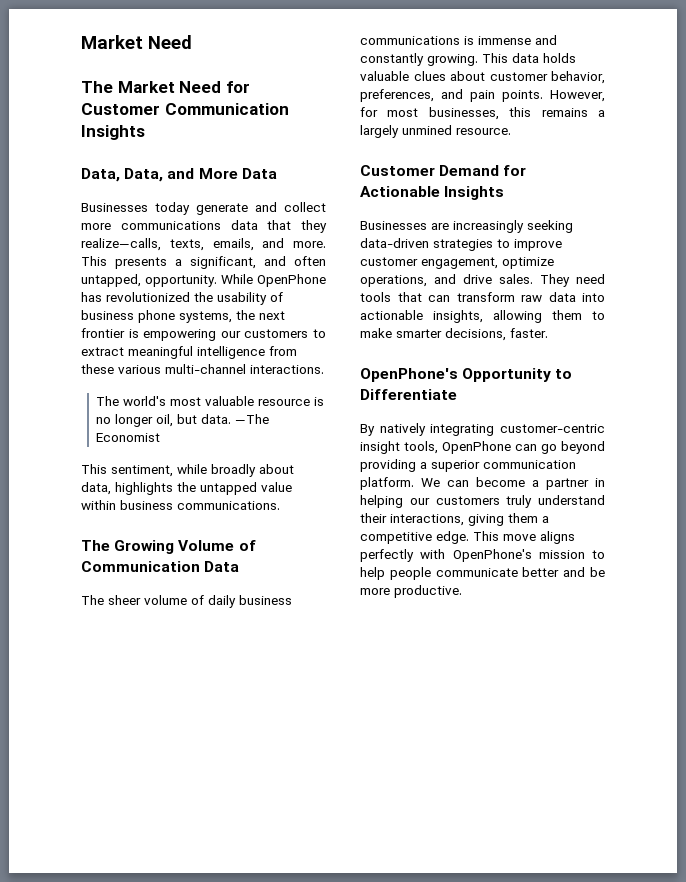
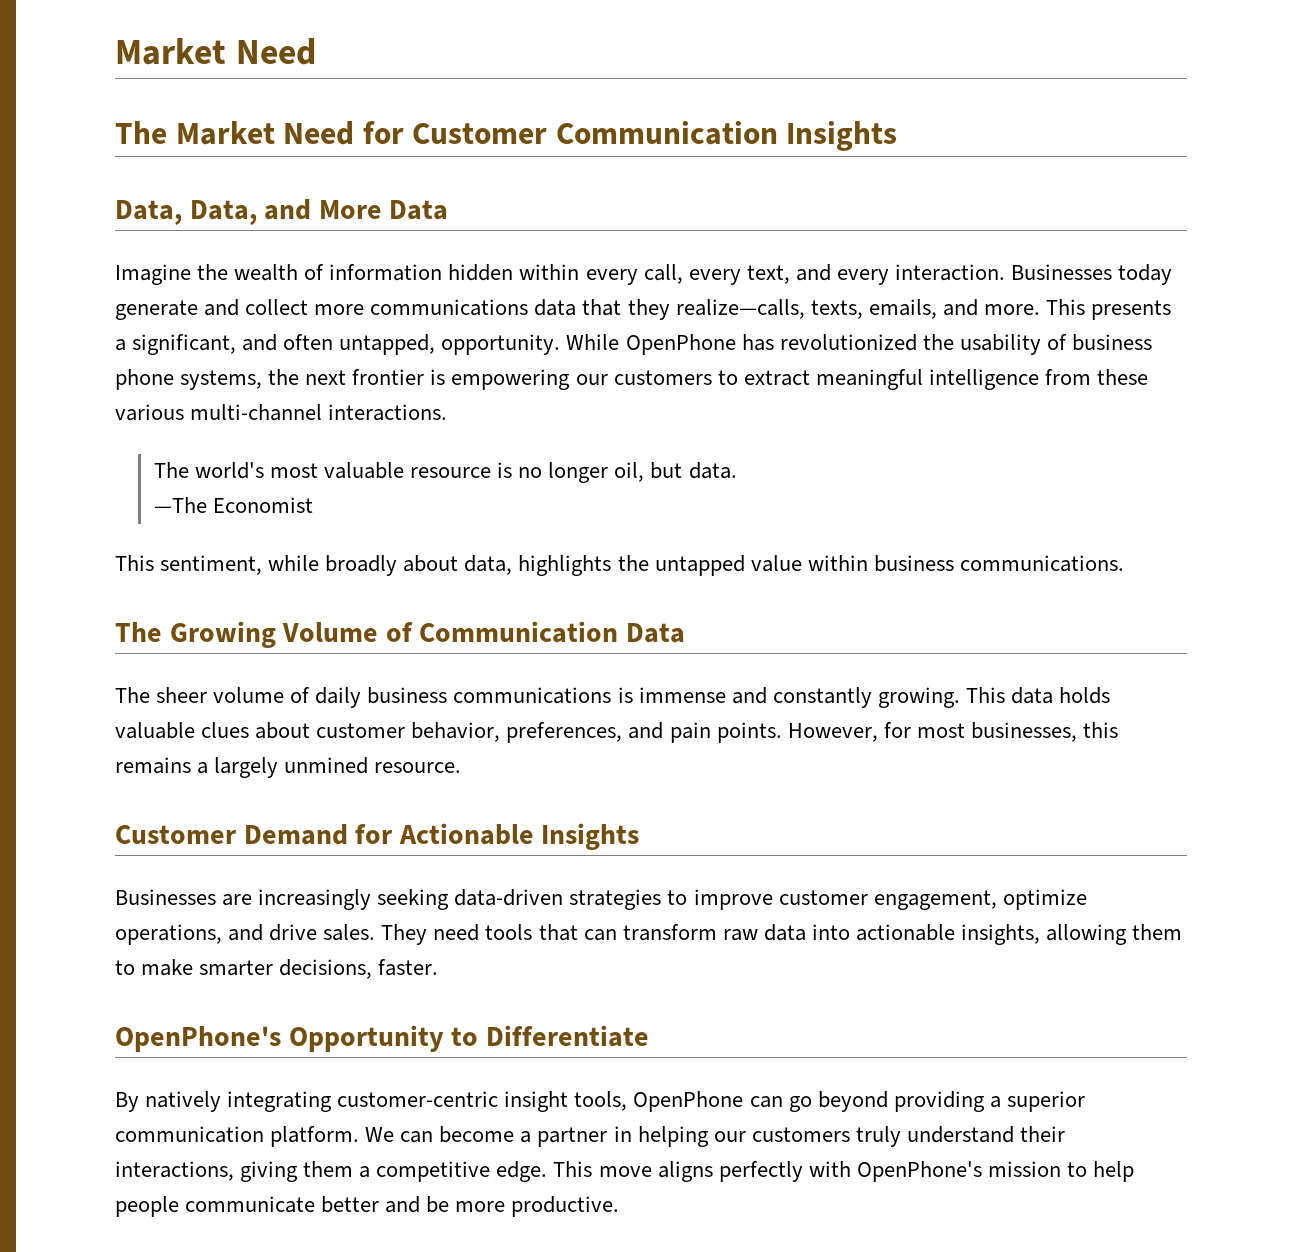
(277, 173) none -> [115,264,1005,285] Imagine the wealth of information hidden within every call, every text, and every interaction.
(231, 419) none -> (737, 470) //

